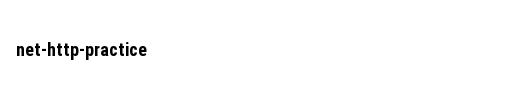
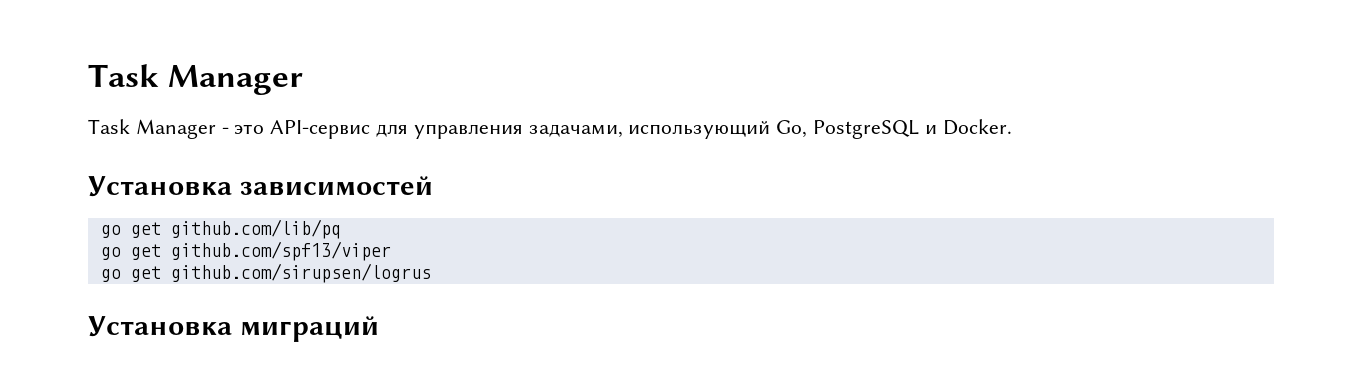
[16,42,147,60] net-http-practice -> [88,64,304,95] [88,119,1012,139] [88,176,433,197] [100,219,341,239] [100,241,391,261] [100,263,431,283] [88,316,379,342] Task Manager // Task Manager - это API-сервис для управления задачами, использующий Go, PostgreSQL и Docker. // Установка зависимостей // go get github.com/lib/pq // go get github.com/spf13/viper // go get github.com/sirupsen/logrus // Установка миграций

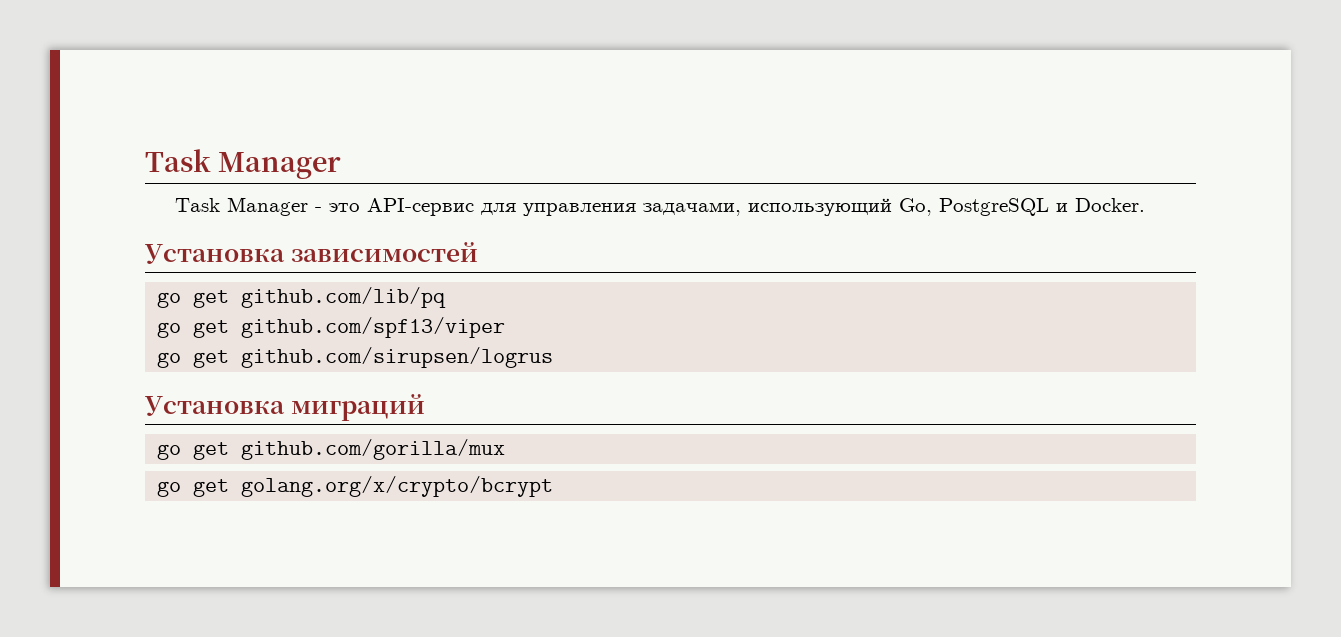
(379, 329) none -> [157,439,506,460] [157,476,554,497] // go get github.com/gorilla/mux // go get golang.org/x/crypto/bcrypt

